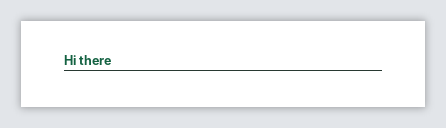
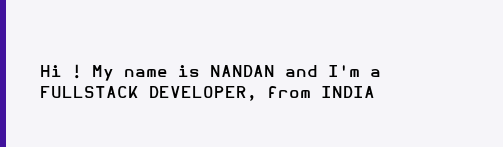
[79,55,112,65] there -> [72,64,381,81] [40,86,375,101] ! My name is NANDAN and I'm a FULLSTACK DEVELOPER, from INDIA

